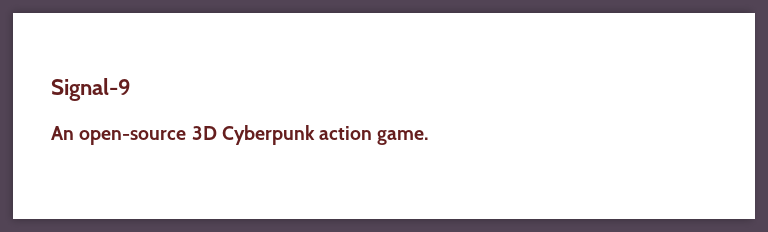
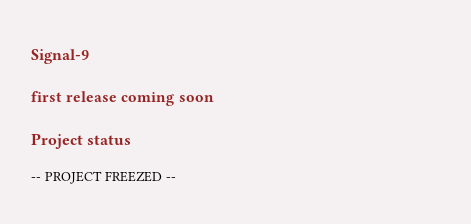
[51,125,430,145] An open-source 3D Cyberpunk action game. -> [31,91,214,106] [31,133,132,149] [31,171,176,184] first release coming soon // Project status // -- PROJECT FREEZED --

